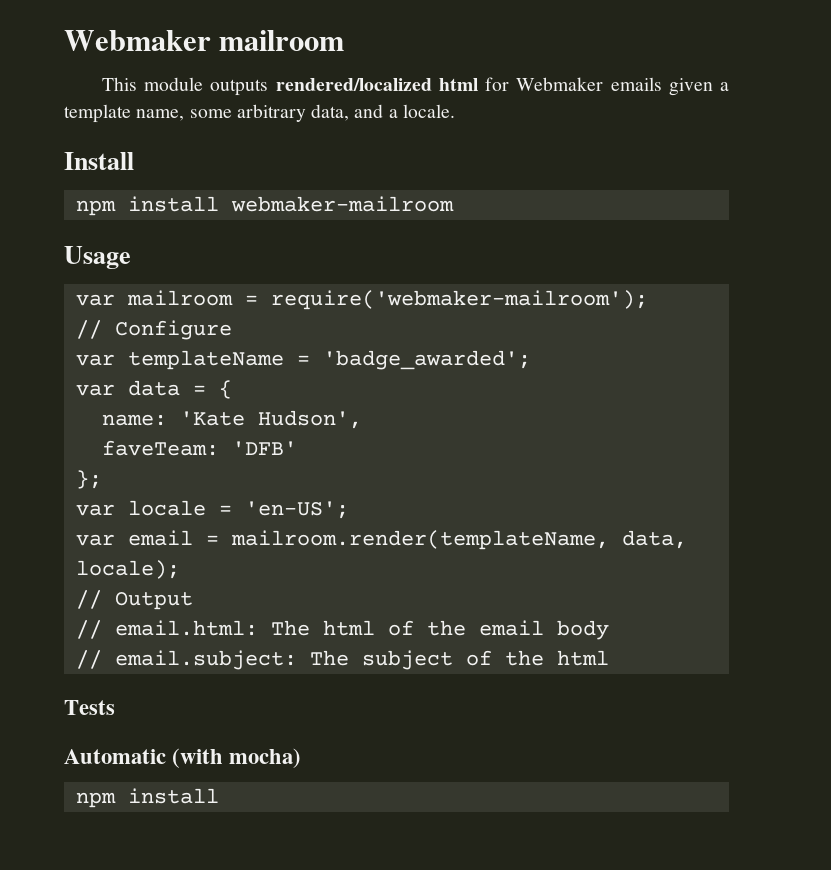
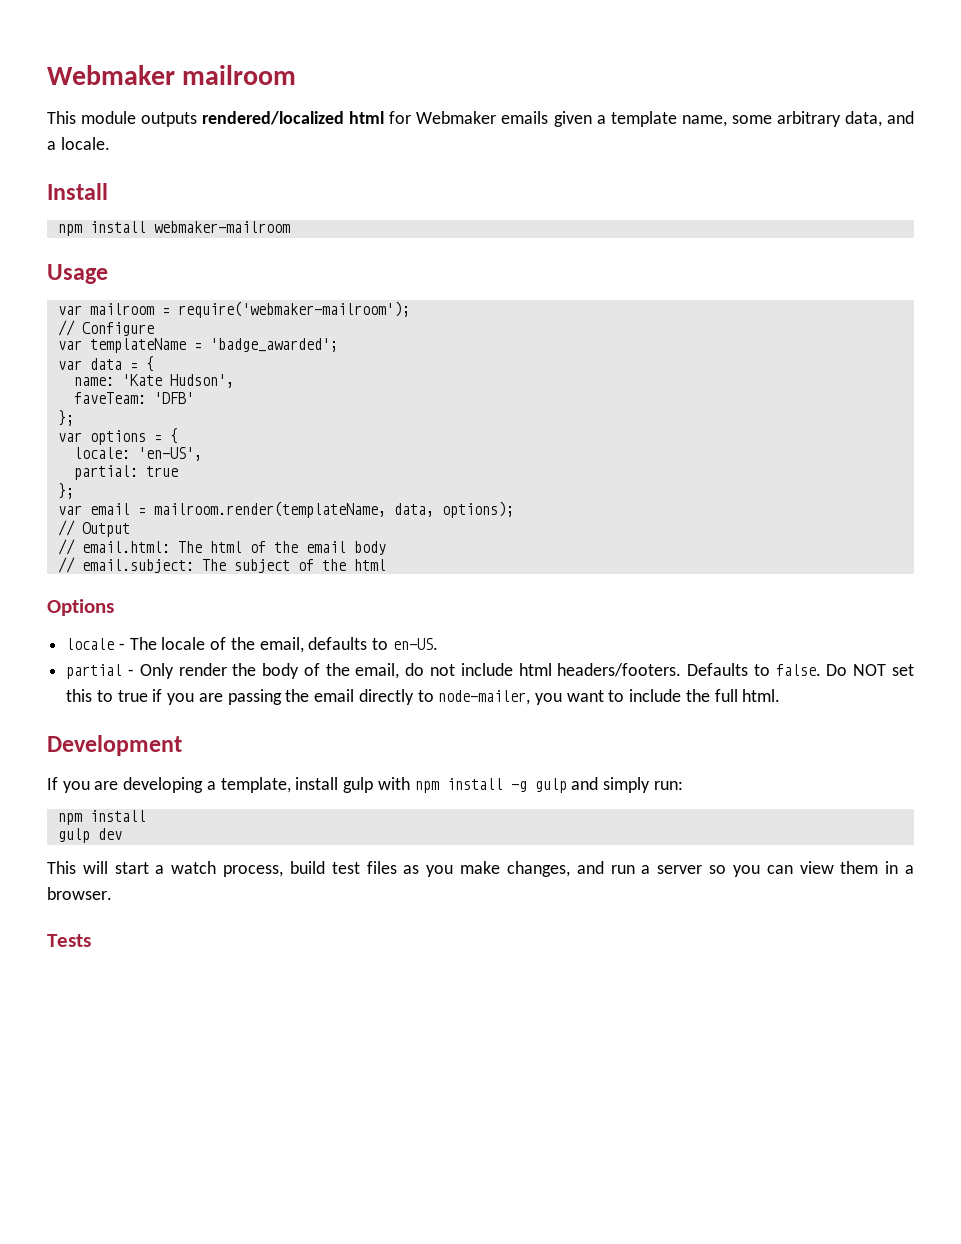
[127,500,349,519] locale = 'en-US'; -> [89,428,178,445] [73,447,202,461] [73,465,178,480] [57,483,74,499] options = { // locale: 'en-US', // partial: true // };
[75,560,180,579] locale); -> [441,501,514,518] options);
[64,700,115,715] [64,748,302,768] [75,788,219,808] Tests // Automatic (with mocha) // npm install -> [47,599,114,616] [66,637,438,653] [66,663,914,679] [66,689,781,705] [47,735,182,756] [47,777,683,793] [57,810,146,825] [57,828,122,843] [47,861,915,877] [47,887,112,900] [47,934,91,947] Options // locale - The locale of the email, defaults to en-US. // partial - Only render the body of the email, do not include html headers/footers. Defaults to false. Do NOT set this to true if you are passing the email directly to node-mailer, you want to include the full html. // Development // If you are developing a template, install gulp with npm install -g gulp and simply run: // npm install // gulp dev // This will start a watch process, build test files as you make changes, and run a server so you can view them in a browser. // Tests

